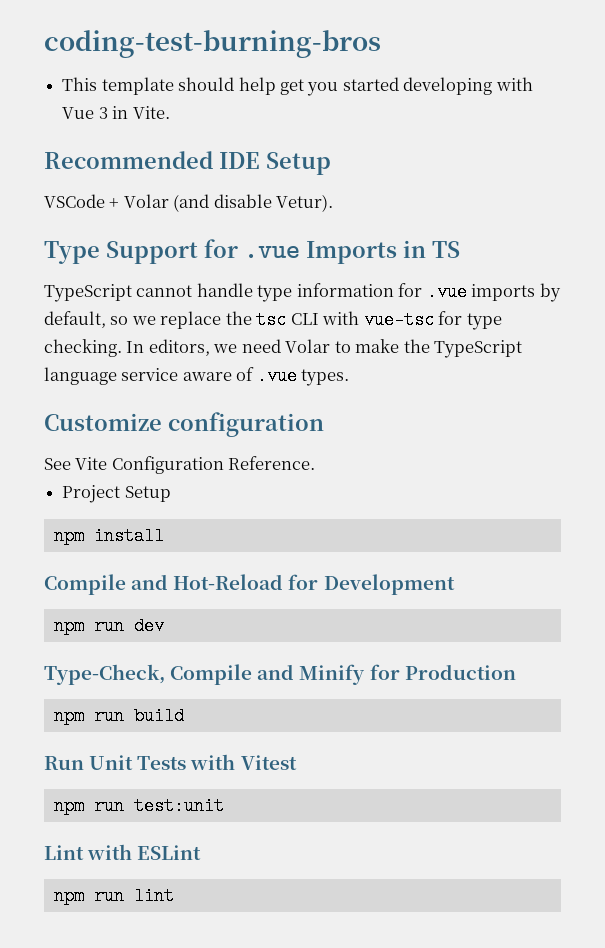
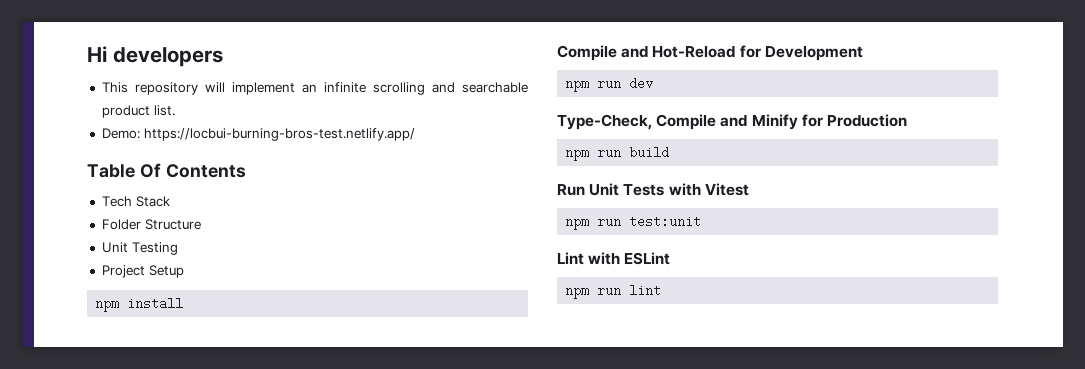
[44,30,381,58] coding-test-burning-bros -> [87,46,223,67] Hi developers
[101,77,533,96] [62,106,170,119] [44,151,331,175] [44,194,334,212] [44,239,460,264] [44,283,561,302] [44,311,502,330] [44,339,523,358] [44,367,350,386] [44,412,324,437] [44,456,316,474] template should help get you started developing with Vue 3 in Vite. // Recommended IDE Setup // VSCode + Volar (and disable Vetur). // Type Support for .vue Imports in TS // TypeScript cannot handle type information for .vue imports by default, so we replace the tsc CLI with vue-tsc for type checking. In editors, we need Volar to make the TypeScript language service aware of .vue types. // Customize configuration // See Vite Configuration Reference. -> [134,82,528,95] [101,105,175,118] [101,128,415,141] [87,163,246,178] [101,196,170,207] [101,219,201,230] [101,242,178,255] repository will implement an infinite scrolling and searchable product list. // Demo: https://locbui-burning-bros-test.netlify.app/ // Table Of Contents // Tech Stack // Folder Structure // Unit Testing

